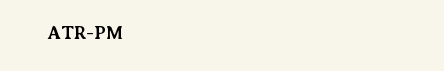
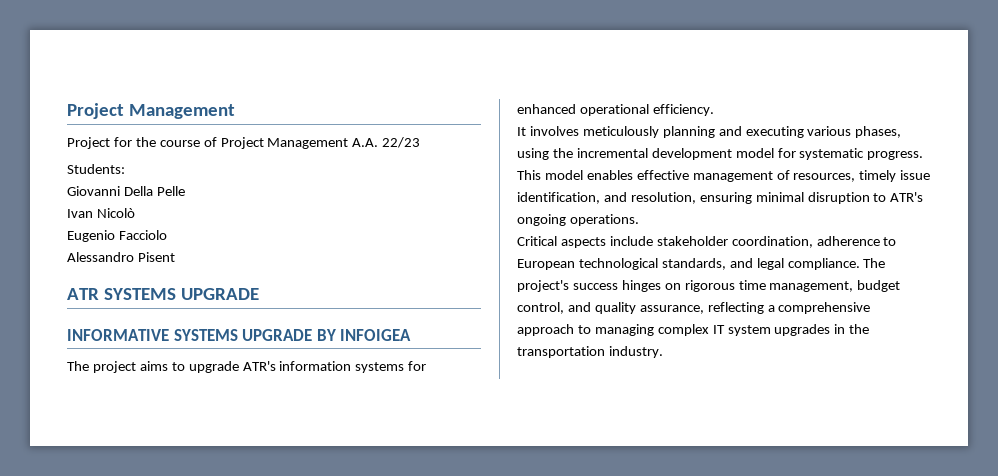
[47,26,123,39] ATR-PM -> [67,103,235,119] [67,137,421,149] [67,164,125,174] [67,186,185,196] [67,208,135,218] [67,230,167,242] [67,252,175,262] [67,288,259,300] [67,329,412,341] [67,361,427,373] [517,104,714,116] [517,126,902,138] [517,148,924,160] [517,170,931,182] [517,192,924,204] [517,214,639,226] [517,236,897,248] [517,258,886,270] [517,280,901,292] [517,302,871,314] [517,324,870,336] [517,346,663,358] Project Management // Project for the course of Project Management A.A. 22/23 // Students: // Giovanni Della Pelle // Ivan Nicolò // Eugenio Facciolo // Alessandro Pisent // ATR SYSTEMS UPGRADE // INFORMATIVE SYSTEMS UPGRADE BY INFOIGEA // The project aims to upgrade ATR's information systems for enhanced operational efficiency. // It involves meticulously planning and executing various phases, using the incremental development model for systematic progress. This model enables effective management of resources, timely issue identification, and resolution, ensuring minimal disruption to ATR's ongoing operations. // Critical aspects include stakeholder coordination, adherence to European technological standards, and legal compliance. The project's success hinges on rigorous time management, budget control, and quality assurance, reflecting a comprehensive approach to managing complex IT system upgrades in the transportation industry.

